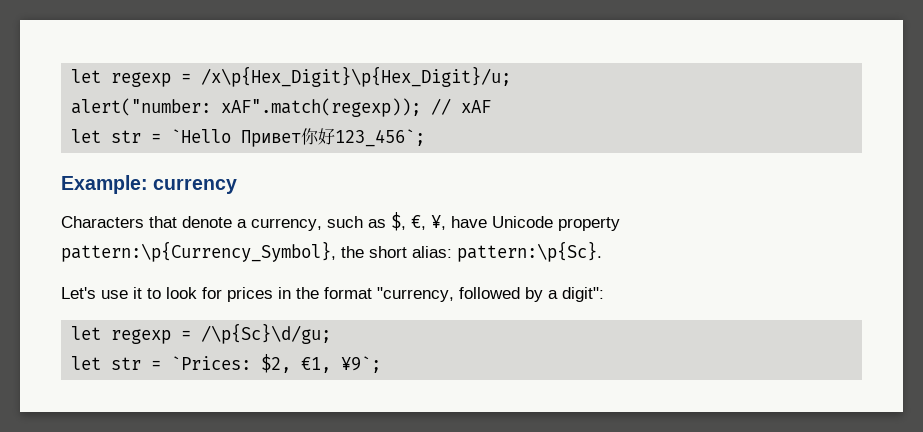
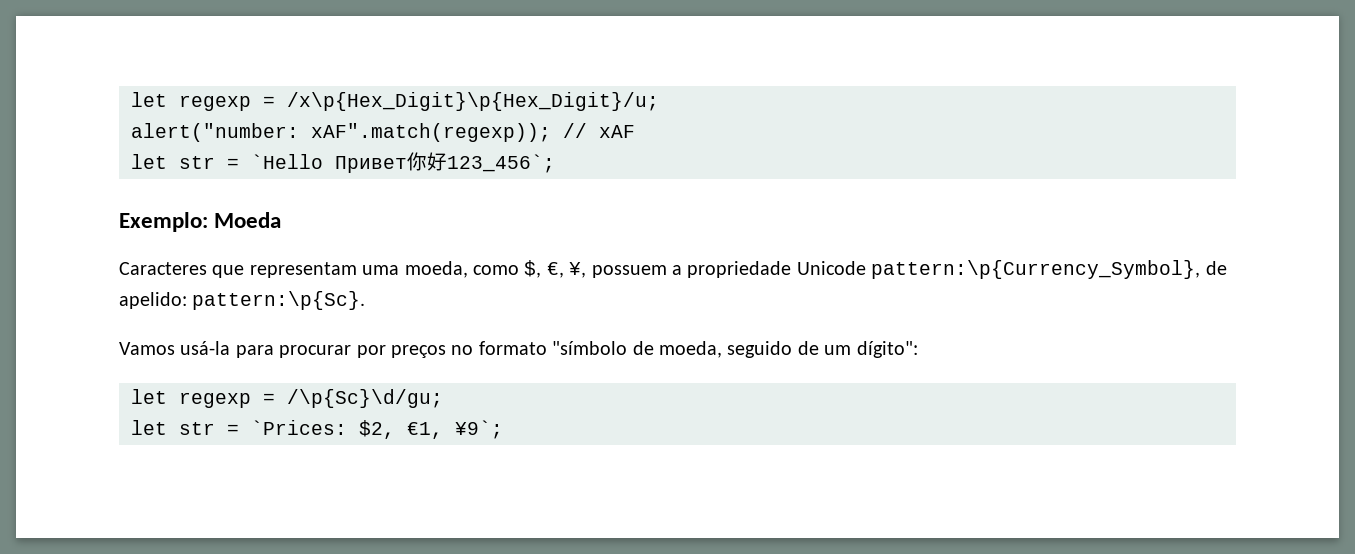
[61,175,238,194] [61,212,620,231] [61,241,602,262] [61,287,604,302] Example: currency // Characters that denote a currency, such as $, €, ¥, have Unicode property pattern:\p{Currency_Symbol}, the short alias: pattern:\p{Sc}. // Let's use it to look for prices in the format "currency, followed by a digit": -> [119,212,282,232] [119,260,1227,279] [119,291,366,310] [119,341,918,358] Exemplo: Moeda // Caracteres que representam uma moeda, como $, €, ¥, possuem a propriedade Unicode pattern:\p{Currency_Symbol}, de apelido: pattern:\p{Sc}. // Vamos usá-la para procurar por preços no formato "símbolo de moeda, seguido de um dígito":

